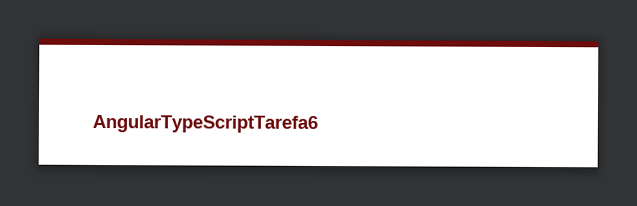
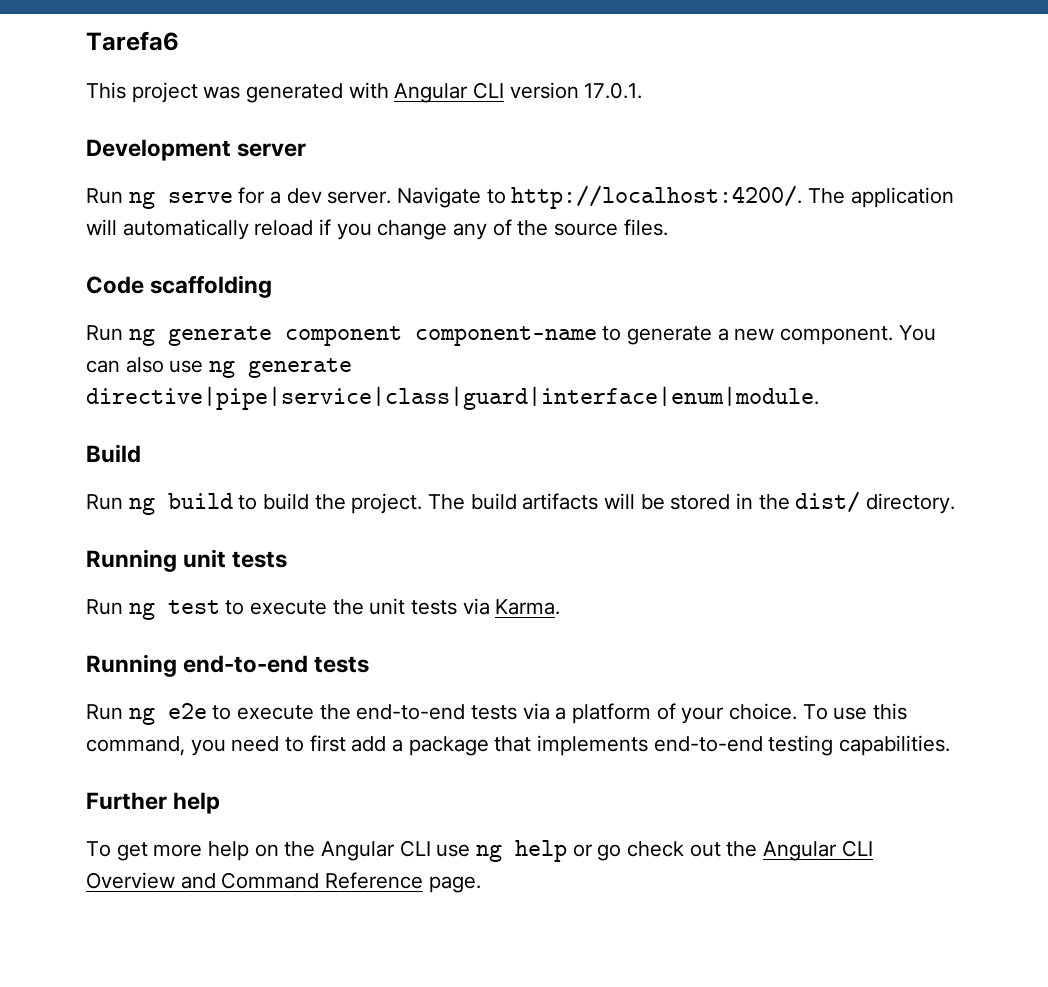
[92,114,318,133] AngularTypeScriptTarefa6 -> [86,31,179,51] [86,82,643,103] [86,139,307,161] [86,185,954,209] [86,219,668,240] [86,275,273,298] [86,325,936,346] [86,357,353,378] [86,386,819,410] [86,444,141,463] [86,491,956,515] [86,549,288,572] [86,598,561,620] [86,654,370,677] [86,703,908,725] [86,735,951,756] [86,792,221,814] [86,840,873,862] [86,872,481,893] Tarefa6 // This project was generated with Angular CLI version 17.0.1. // Development server // Run ng serve for a dev server. Navigate to http://localhost:4200/. The application will automatically reload if you change any of the source files. // Code scaffolding // Run ng generate component component-name to generate a new component. You can also use ng generate directive|pipe|service|class|guard|interface|enum|module. // Build // Run ng build to build the project. The build artifacts will be stored in the dist/ directory. // Running unit tests // Run ng test to execute the unit tests via Karma. // Running end-to-end tests // Run ng e2e to execute the end-to-end tests via a platform of your choice. To use this command, you need to first add a package that implements end-to-end testing capabilities. // Further help // To get more help on the Angular CLI use ng help or go check out the Angular CLI Overview and Command Reference page.

